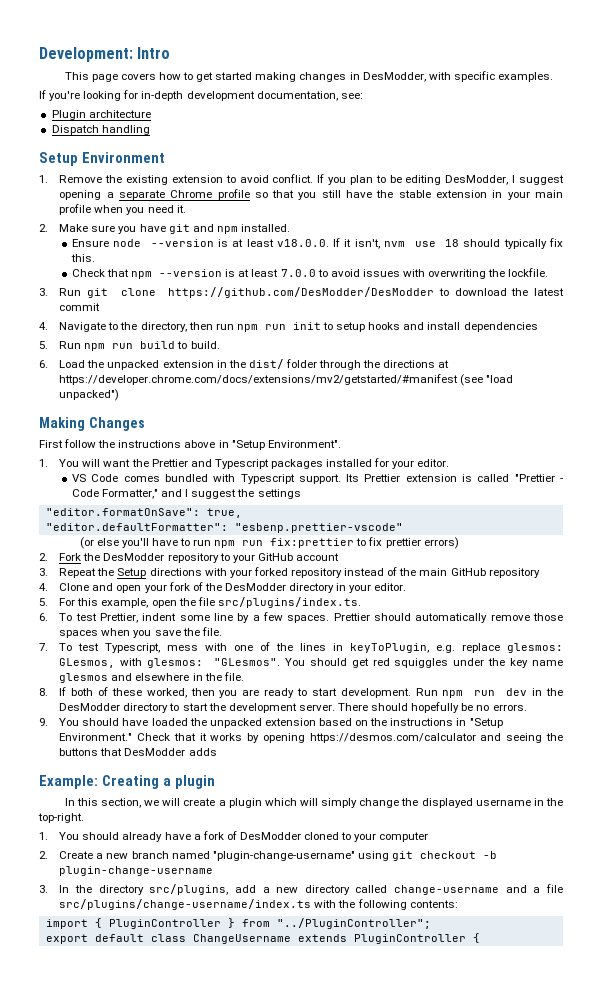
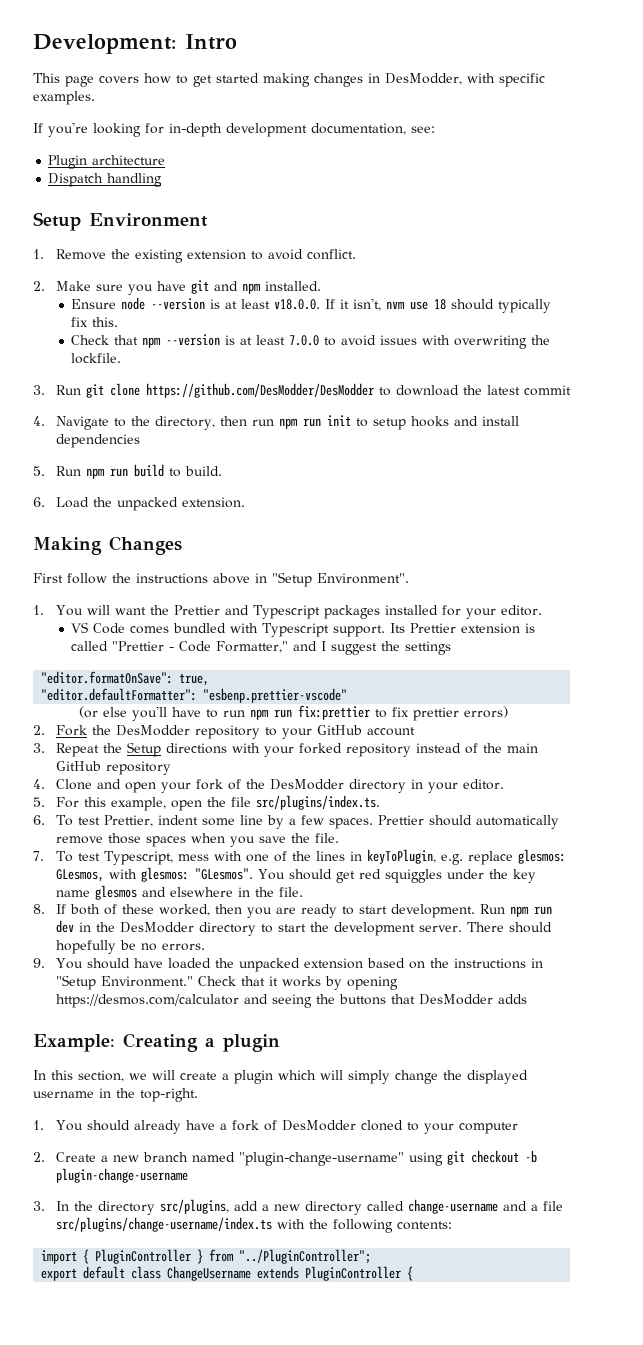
[317,174,564,185] [59,189,563,200] [59,204,186,215] If you plan to be editing DesModder, I suggest opening a separate Chrome profile so that you still have the stable extension in your main profile when you need it. -> (356, 254) none
[162,359,450,370] [59,374,514,386] [59,389,120,401] extension in the dist/ folder through the directions at https://developer.chrome.com/docs/extensions/mv2/getstarted/#manifest (see "load unpacked") -> [181,497,245,508] extension.

